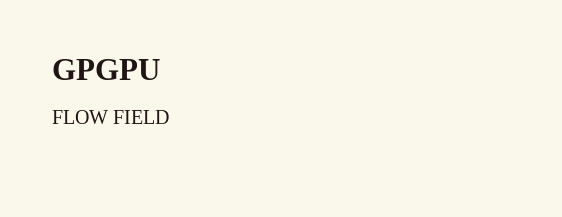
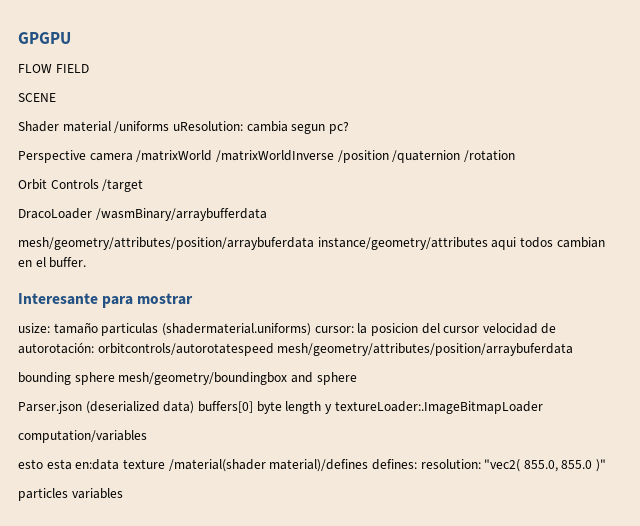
(170, 117) none -> [18,93,56,102] [18,121,349,134] [18,150,515,163] [18,179,144,192] [18,208,267,221] [18,237,605,250] [18,257,87,268] [18,293,194,308] [18,322,557,336] [18,342,574,356] [18,372,357,385] [18,401,543,414] [18,430,147,443] [18,459,607,472] [18,488,123,501] // SCENE // Shader material /uniforms uResolution: cambia segun pc? // Perspective camera /matrixWorld /matrixWorldInverse /position /quaternion /rotation // Orbit Controls /target // DracoLoader /wasmBinary/arraybufferdata // mesh/geometry/attributes/position/arraybuferdata instance/geometry/attributes aqui todos cambian en el buffer. // Interesante para mostrar // usize: tamaño particulas (shadermaterial.uniforms) cursor: la posicion del cursor velocidad de autorotación: orbitcontrols/autorotatespeed mesh/geometry/attributes/position/arraybuferdata // bounding sphere mesh/geometry/boundingbox and sphere // Parser.json (deserialized data) buffers[0] byte length y textureLoader:.ImageBitmapLoader // computation/variables // esto esta en:data texture /material(shader material)/defines defines: resolution: "vec2( 855.0, 855.0 )" // particles variables

